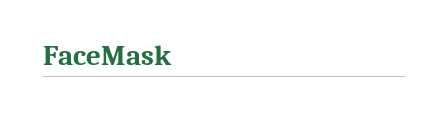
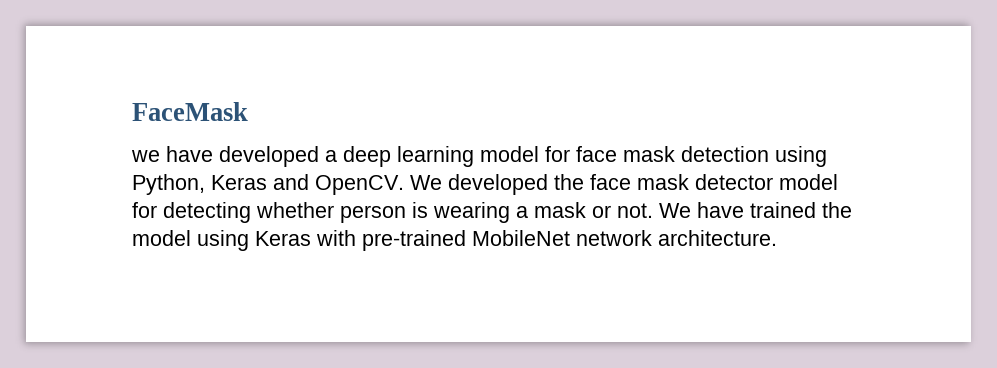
(172, 55) none -> [131,146,827,167] [132,174,838,195] [132,202,852,223] [132,230,777,251] // we have developed a deep learning model for face mask detection using Python, Keras and OpenCV. We developed the face mask detector model for detecting whether person is wearing a mask or not. We have trained the model using Keras with pre-trained MobileNet network architecture.

